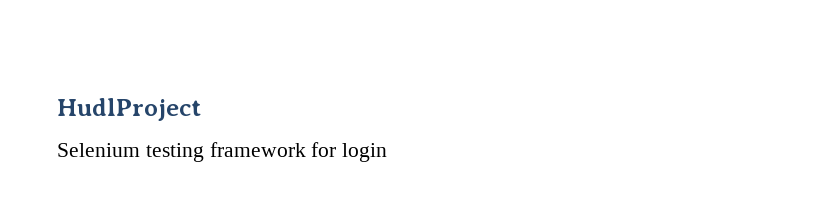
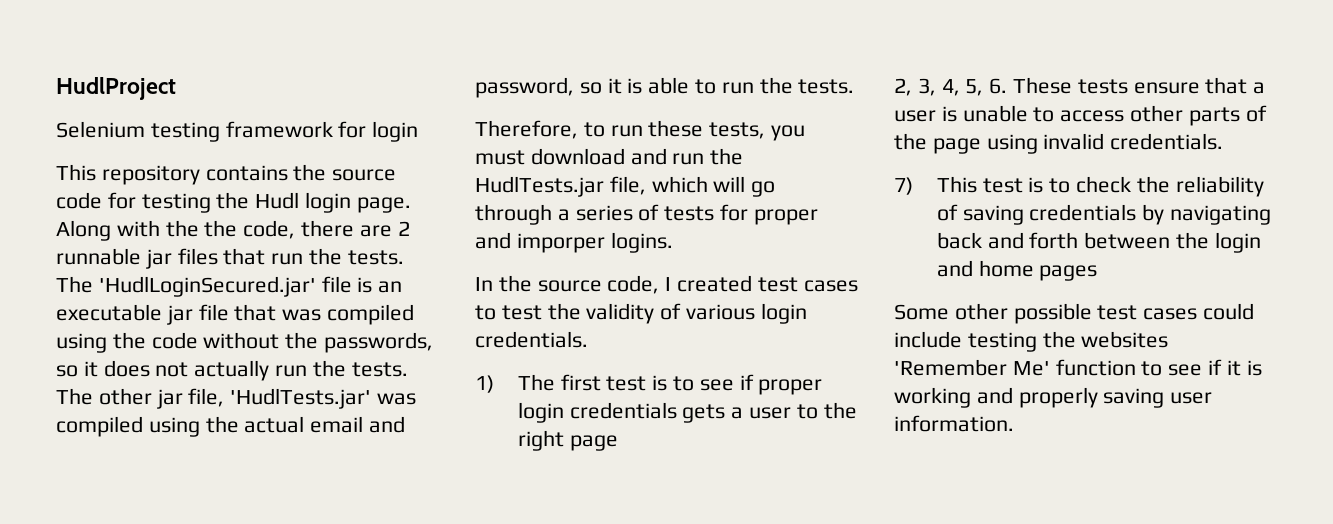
(388, 152) none -> [56,164,397,185] [56,192,411,213] [56,220,410,241] [56,248,404,269] [56,276,403,297] [56,304,415,325] [56,332,434,353] [56,360,408,381] [56,388,417,409] [56,416,406,437] [475,77,855,98] [475,120,806,141] [475,148,744,165] [475,176,776,197] [475,204,818,225] [475,232,673,253] [475,275,858,294] [475,303,807,324] [475,331,588,348] [475,374,823,395] [517,402,857,423] [517,430,618,451] [894,77,1266,96] [894,105,1267,126] [894,133,1224,154] [894,176,1264,197] [936,204,1271,225] [936,232,1261,253] [936,260,1098,281] [894,303,1255,324] [894,331,1169,352] [894,359,1262,376] [894,387,1213,408] [894,415,1014,432] // This repository contains the source code for testing the Hudl login page. Along with the the code, there are 2 runnable jar files that run the tests. The 'HudlLoginSecured.jar' file is an executable jar file that was compiled using the code without the passwords, so it does not actually run the tests. The other jar file, 'HudlTests.jar' was compiled using the actual email and password, so it is able to run the tests. // Therefore, to run these tests, you must download and run the HudlTests.jar file, which will go through a series of tests for proper and imporper logins. // In the source code, I created test cases to test the validity of various login credentials. // 1) The first test is to see if proper login credentials gets a user to the right page // 2, 3, 4, 5, 6. These tests ensure that a user is unable to access other parts of the page using invalid credentials. // 7) This test is to check the reliability of saving credentials by navigating back and forth between the login and home pages // Some other possible test cases could include testing the websites 'Remember Me' function to see if it is working and properly saving user information.

